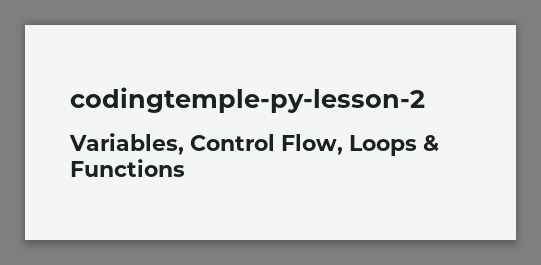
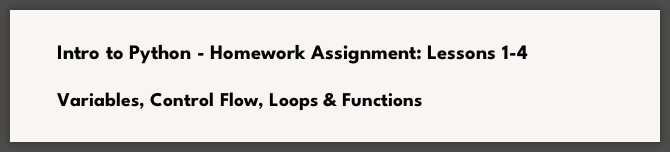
[70,87,425,113] codingtemple-py-lesson-2 -> [57,44,528,64] Intro to Python - Homework Assignment: Lessons 1-4

